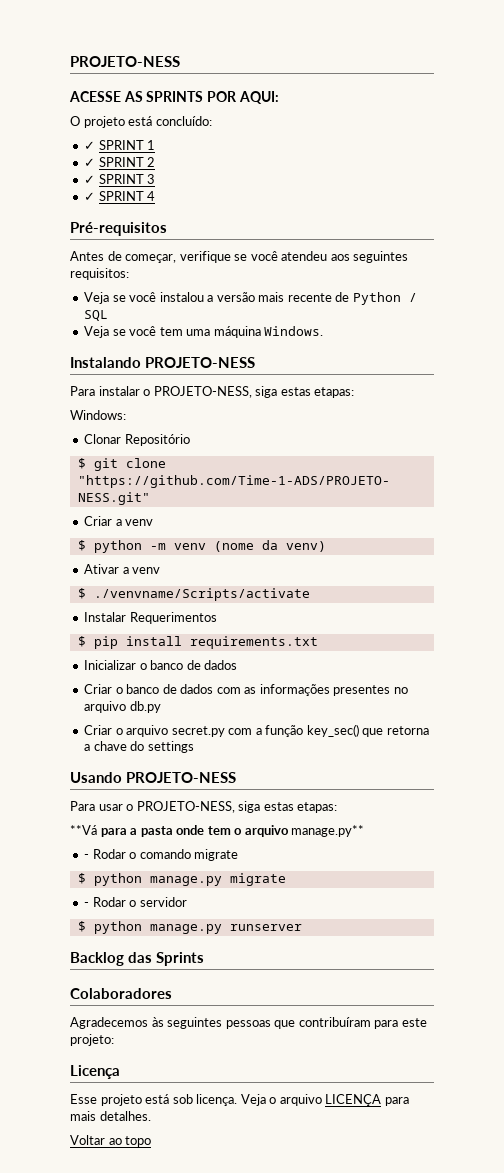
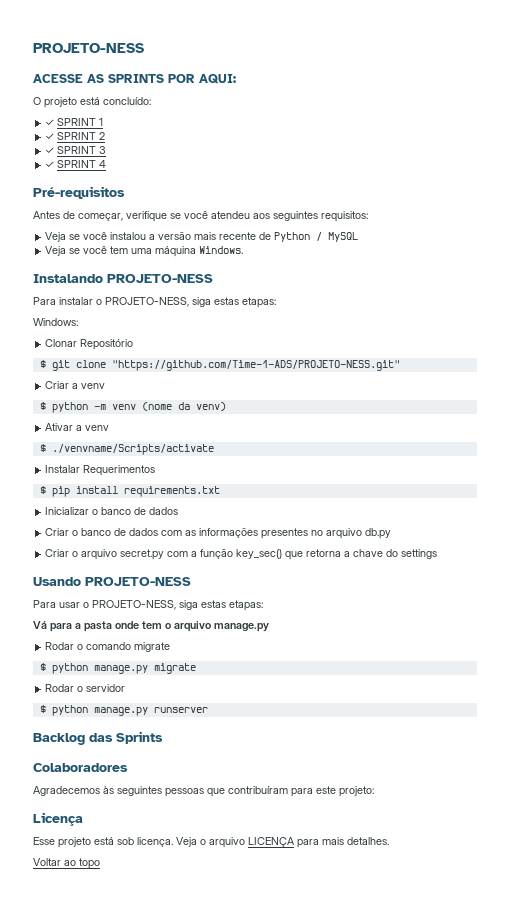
[84,310,109,321] SQL -> [328,232,359,242] MySQL
[70,825,97,835] **Vá -> [33,621,47,629] Vá
[291,825,365,837] [84,854,90,859] manage.py** // - -> [214,623,269,632] manage.py //
[84,902,90,907] - -> (196, 668) none

